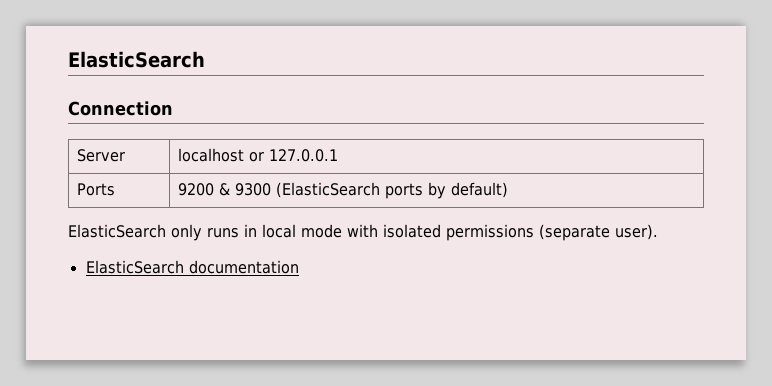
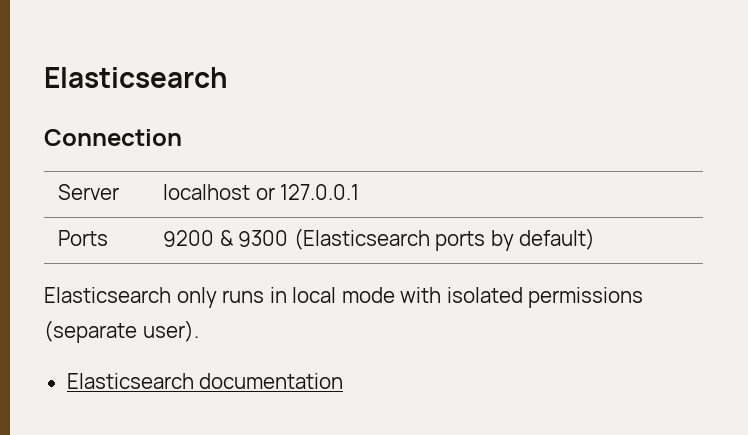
[68,51,205,68] ElasticSearch -> [44,67,228,88] Elasticsearch
[276,182,381,198] (ElasticSearch -> [293,228,430,250] (Elasticsearch
[68,224,166,238] ElasticSearch -> [44,287,171,303] Elasticsearch
[85,260,184,274] ElasticSearch -> [66,373,194,389] Elasticsearch

